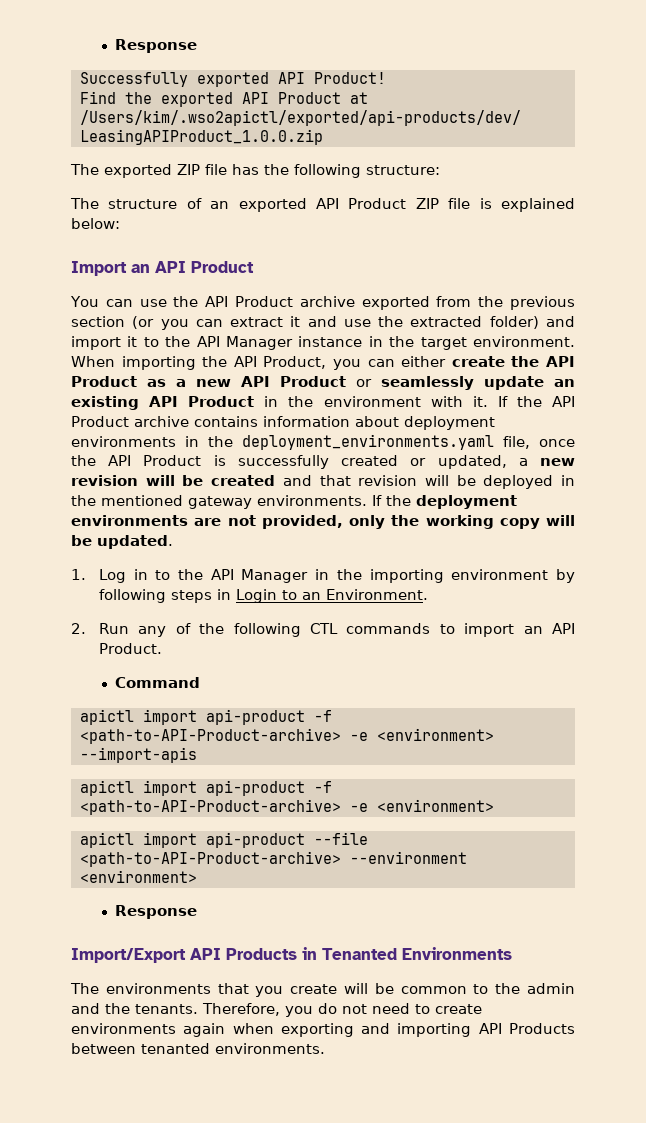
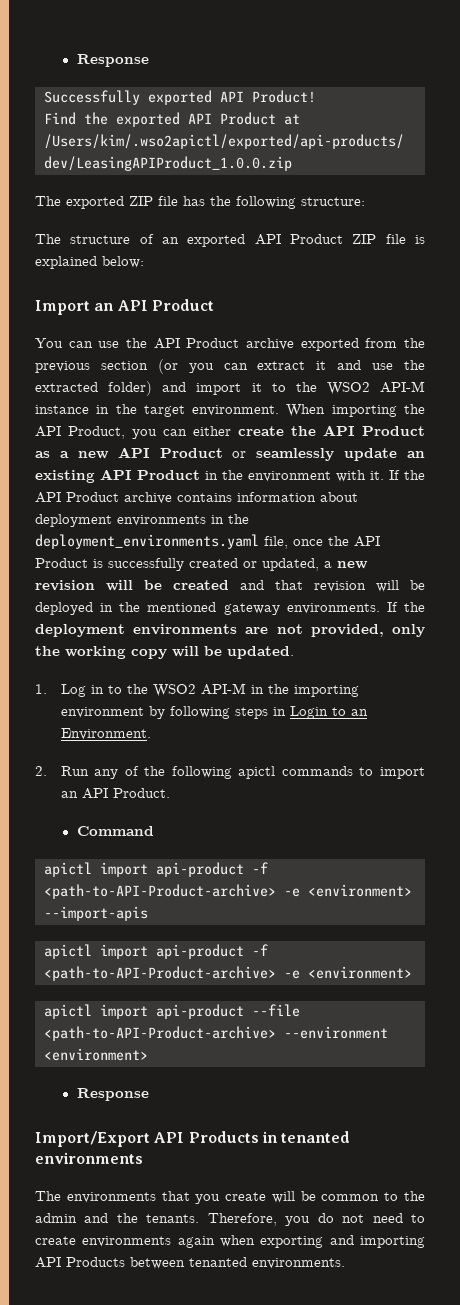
[196,336,293,350] API Manager -> [326,381,425,395] WSO2 API-M
[210,569,309,583] API Manager -> [152,683,246,697] WSO2 API-M
[309,623,338,634] CTL -> [238,766,276,779] apictl
[322,947,512,960] Tenanted Environments -> [281,1131,351,1143] [35,1152,143,1164] tenanted environments

